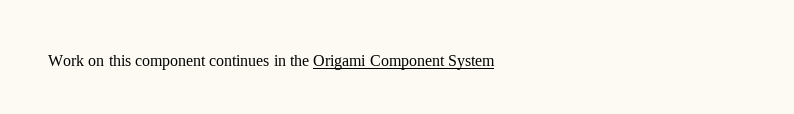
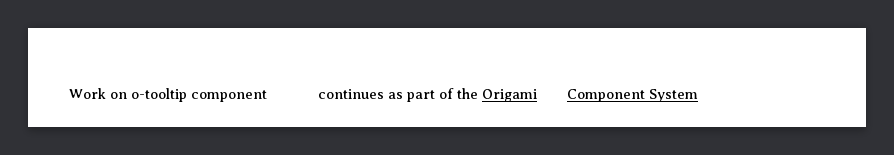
[108,55,131,66] this -> [131,88,187,102] o-tooltip
[273,55,286,66] in -> [388,88,454,102] as part of

